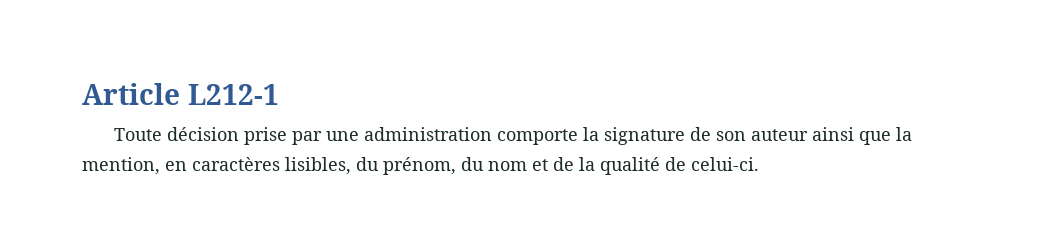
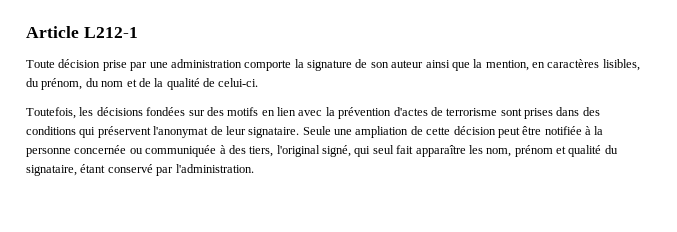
(759, 164) none -> [26,107,600,119] [26,126,604,138] [26,145,618,157] [26,164,254,176] // Toutefois, les décisions fondées sur des motifs en lien avec la prévention d'actes de terrorisme sont prises dans des conditions qui préservent l'anonymat de leur signataire. Seule une ampliation de cette décision peut être notifiée à la personne concernée ou communiquée à des tiers, l'original signé, qui seul fait apparaître les nom, prénom et qualité du signataire, étant conservé par l'administration.

